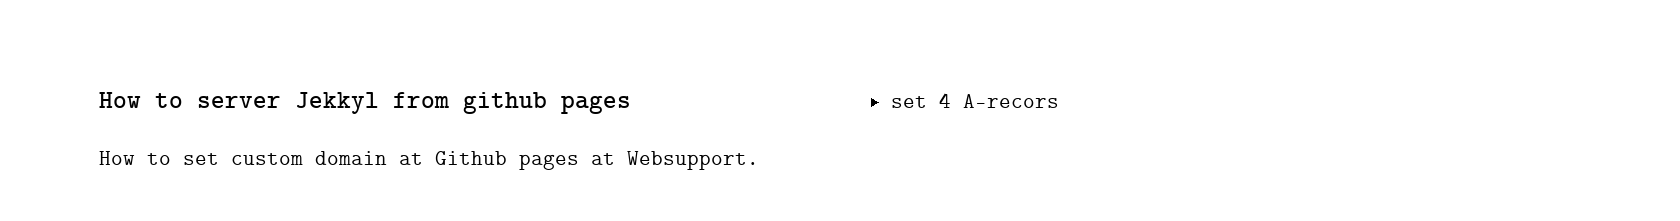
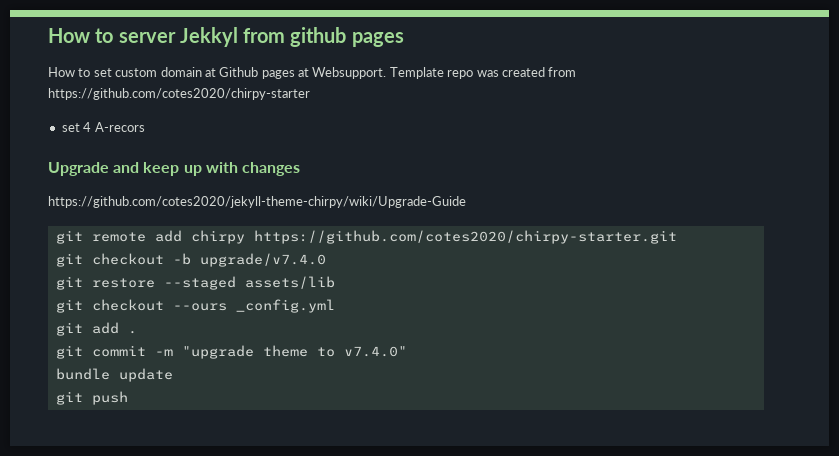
[890,93,1059,108] // set 4 A-recors -> [389,67,577,79] [48,88,310,100] [61,122,145,132] [48,162,300,176] [48,196,466,208] [55,230,677,244] [55,253,326,267] [55,276,335,290] [55,299,335,313] [55,322,137,336] [55,345,407,359] [55,368,173,382] [55,391,128,405] Template repo was created from https://github.com/cotes2020/chirpy-starter // set 4 A-recors // Upgrade and keep up with changes // https://github.com/cotes2020/jekyll-theme-chirpy/wiki/Upgrade-Guide // git remote add chirpy https://github.com/cotes2020/chirpy-starter.git // git checkout -b upgrade/v7.4.0 // git restore --staged assets/lib // git checkout --ours _config.yml // git add . // git commit -m "upgrade theme to v7.4.0" // bundle update // git push

